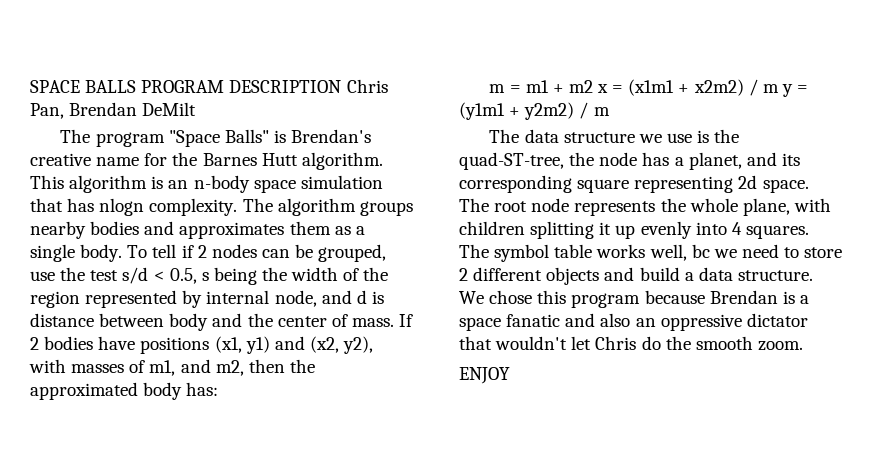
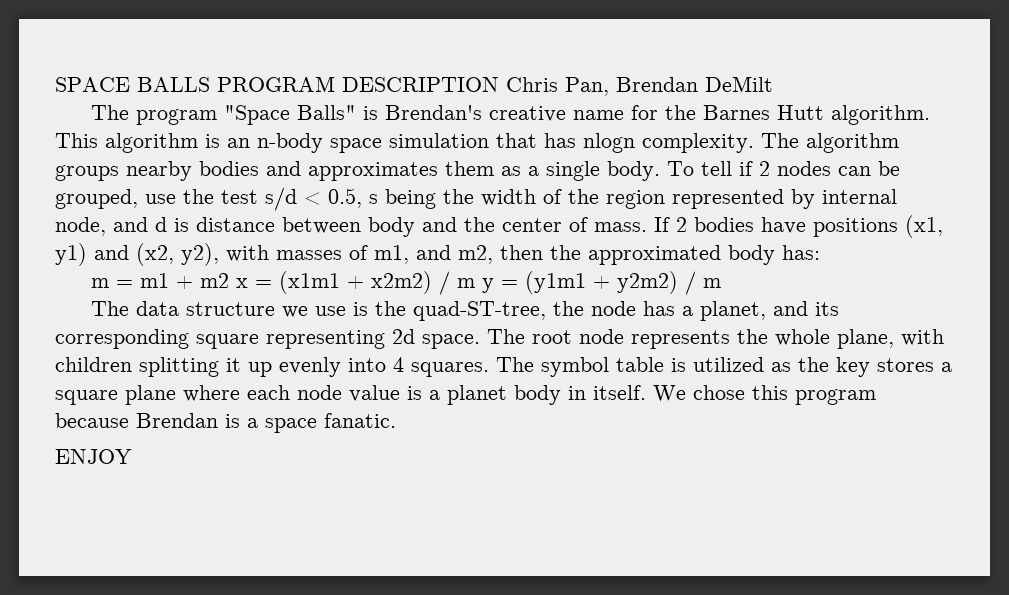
[596,244,843,261] [459,267,813,285] works well, bc we need to store 2 different objects and build a data structure. -> [671,357,952,377] [55,385,646,405] is utilized as the key stores a square plane where each node value is a planet body in itself.
[506,313,808,331] [459,336,803,351] fanatic and also an oppressive dictator that wouldn't let Chris do the smooth zoom. -> [324,413,396,428] fanatic.

